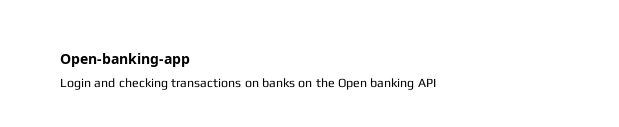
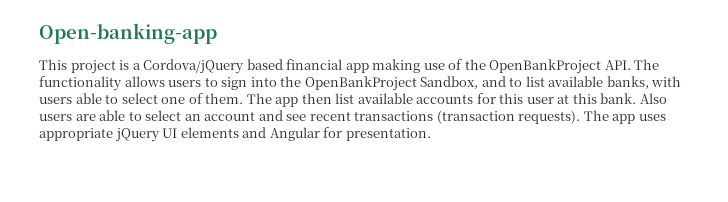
[60,78,436,90] Login and checking transactions on banks on the Open banking API -> [39,59,660,74] [39,76,682,91] [39,93,667,107] [39,110,666,124] [39,127,431,142] This project is a Cordova/jQuery based financial app making use of the OpenBankProject API. The functionality allows users to sign into the OpenBankProject Sandbox, and to list available banks, with users able to select one of them. The app then list available accounts for this user at this bank. Also users are able to select an account and see recent transactions (transaction requests). The app uses appropriate jQuery UI elements and Angular for presentation.

